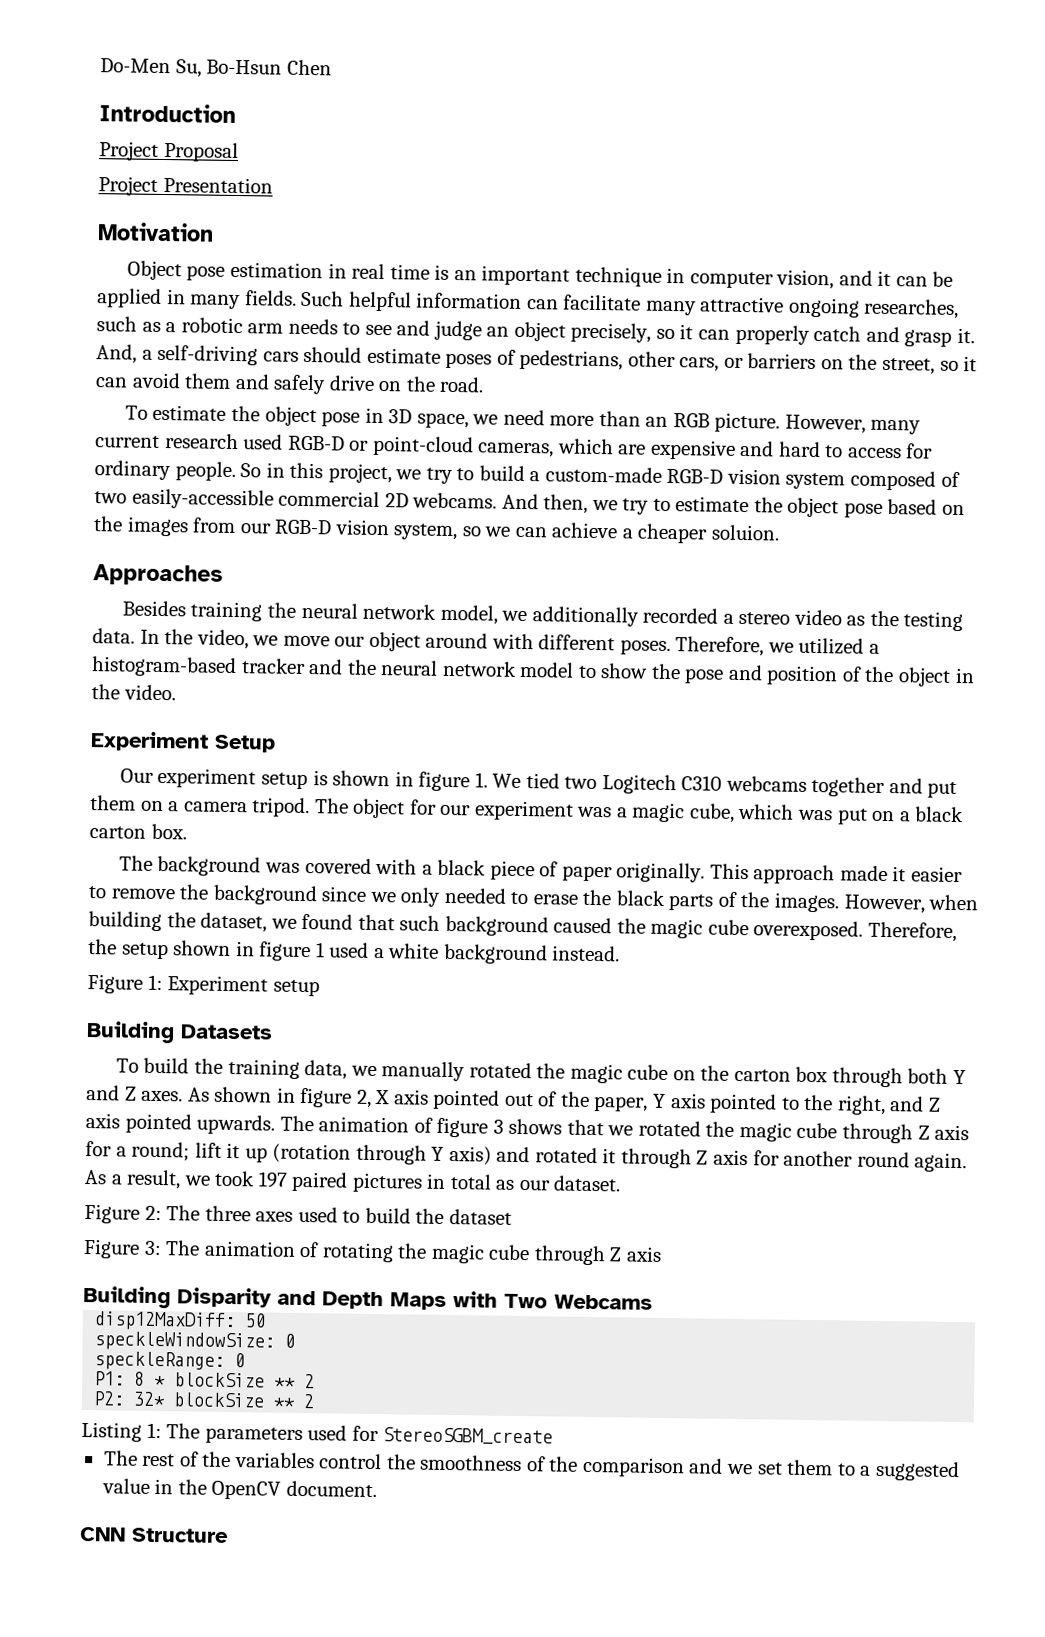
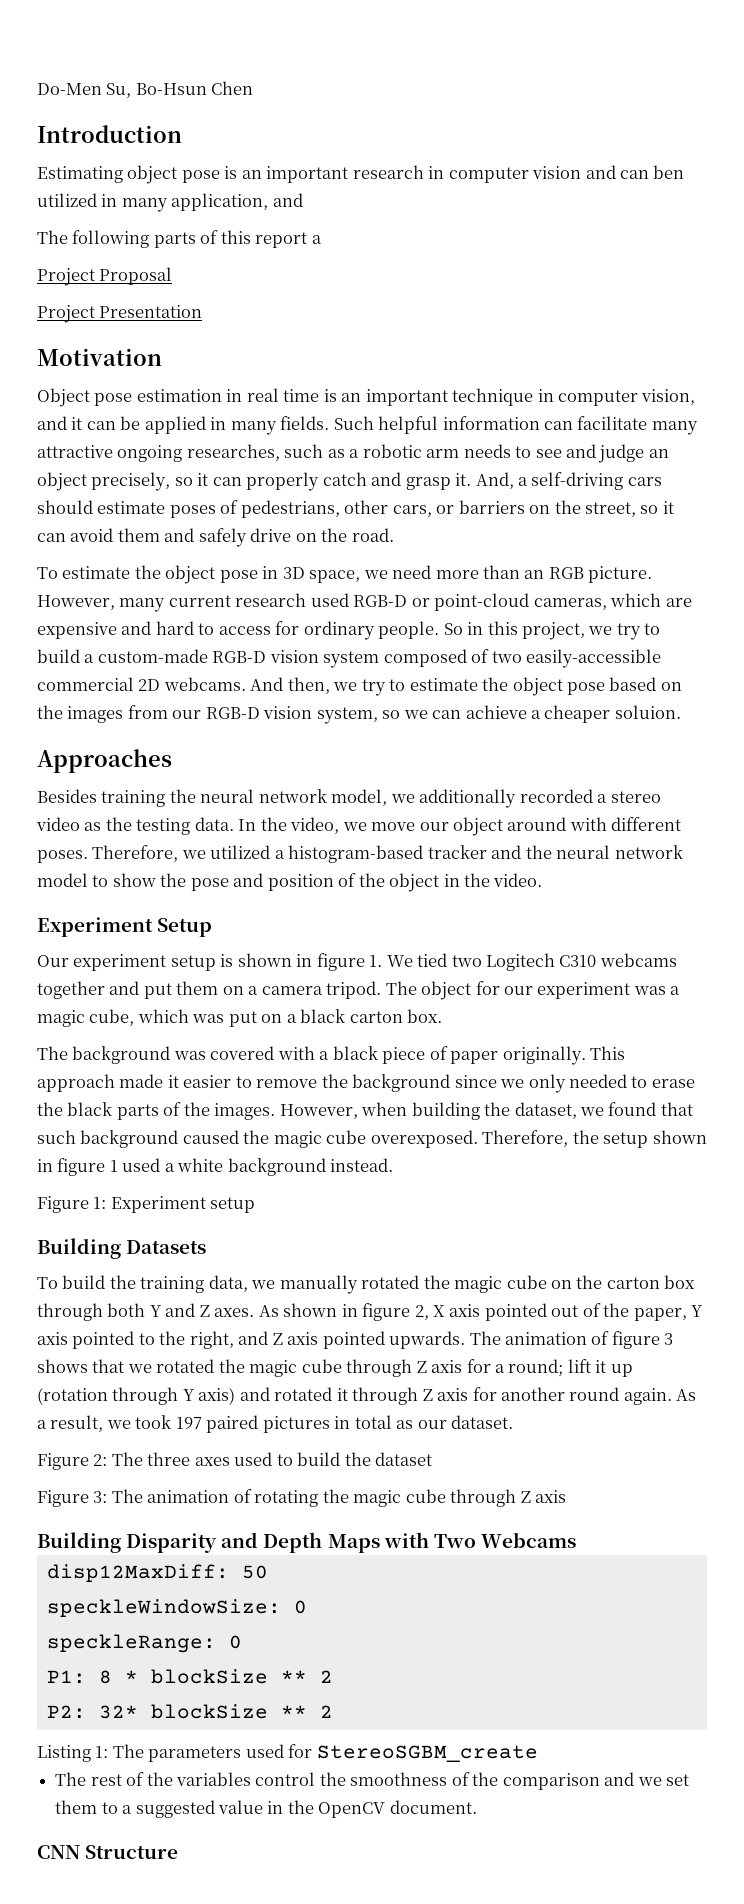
(236, 113) none -> [37,165,685,184] [37,193,303,212] [37,230,322,248] // Estimating object pose is an important research in computer vision and can ben utilized in many application, and // The following parts of this report a

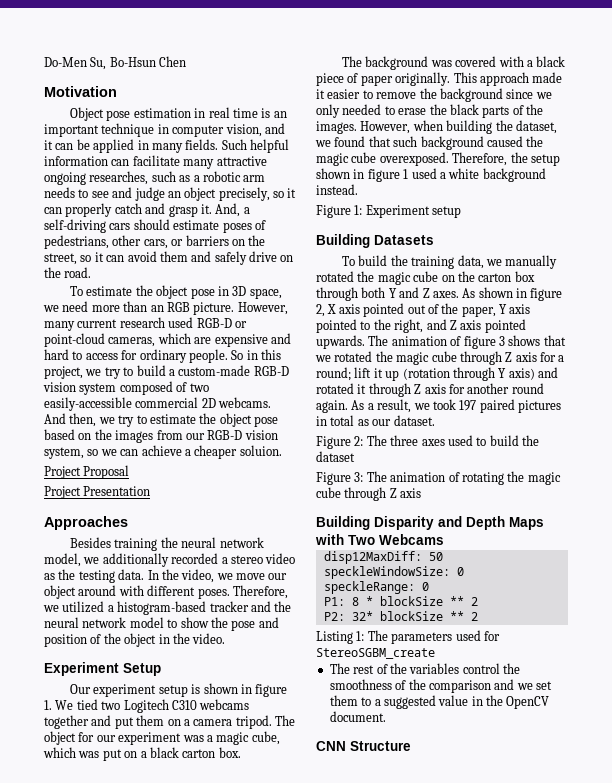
[37,125,182,143] [37,165,685,184] [37,193,303,212] [37,230,322,248] [37,267,173,286] [37,305,203,323] // Introduction // Estimating object pose is an important research in computer vision and can ben utilized in many application, and // The following parts of this report a // Project Proposal // Project Presentation -> (187, 61) none
(681, 712) none -> [44,465,130,479] [44,486,151,499] // Project Proposal // Project Presentation

